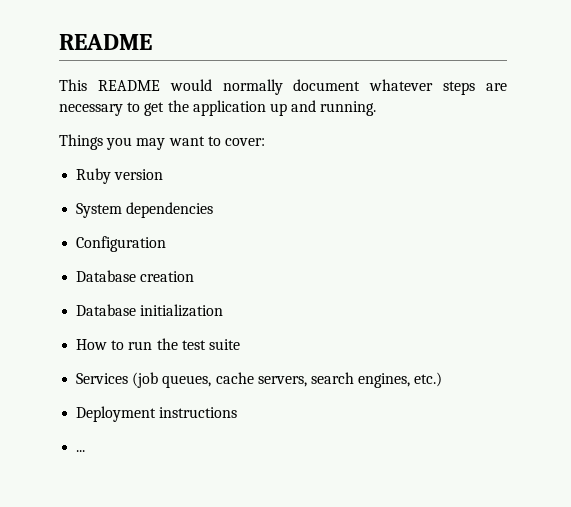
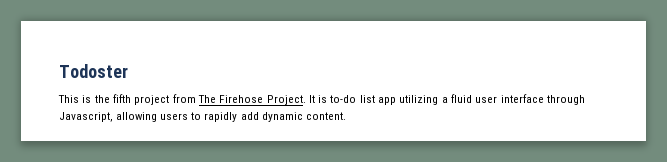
[59,34,152,50] README -> [59,64,128,78] Todoster
[97,79,507,95] [59,100,377,116] [59,134,265,150] [76,168,164,184] [76,202,214,218] [76,236,167,252] [76,270,195,282] [76,304,224,317] [76,338,240,350] [76,372,443,388] [76,406,238,422] [76,450,86,452] README would normally document whatever steps are necessary to get the application up and running. // Things you may want to cover: // Ruby version // System dependencies // Configuration // Database creation // Database initialization // How to run the test suite // Services (job queues, cache servers, search engines, etc.) // Deployment instructions // ... -> [82,94,586,105] [59,112,346,122] is the fifth project from The Firehose Project. It is to-do list app utilizing a fluid user interface through Javascript, allowing users to rapidly add dynamic content.

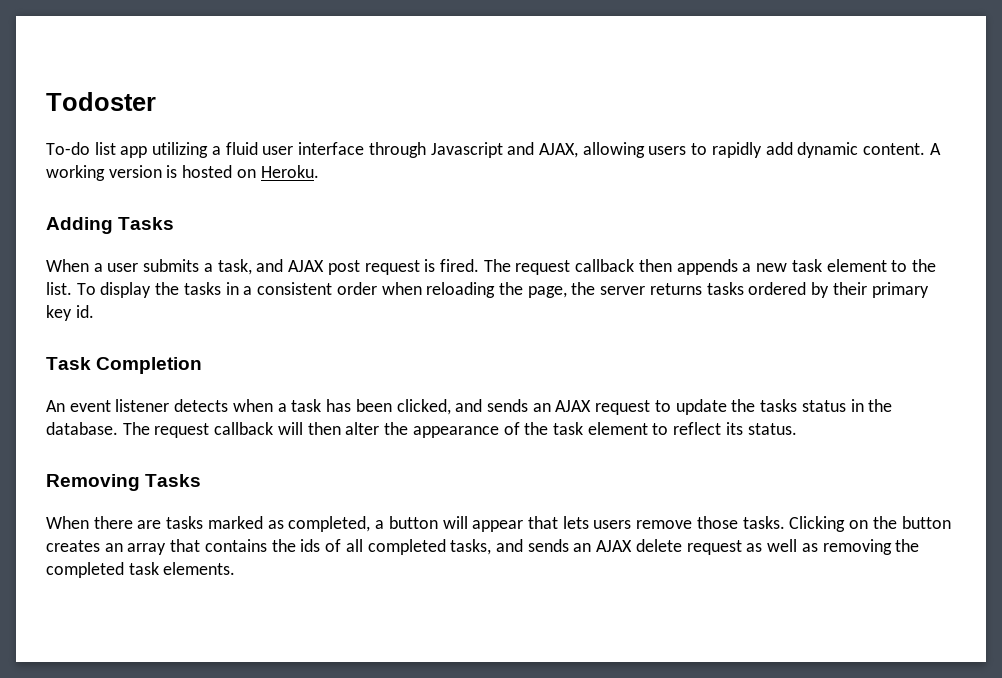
[58,94,357,105] This is the fifth project from The Firehose Project. It is to-do -> [46,142,90,155] To-do
[59,112,113,122] Javascript, -> [430,142,578,158] Javascript and AJAX,
(346, 116) none -> [929,143,941,155] [46,165,319,181] [46,217,175,234] [46,259,936,275] [46,282,929,298] [46,305,94,321] [46,357,203,374] [46,399,893,415] [46,422,797,438] [46,474,202,491] [46,516,951,532] [46,539,920,555] [46,562,236,578] A working version is hosted on Heroku. // Adding Tasks // When a user submits a task, and AJAX post request is fired. The request callback then appends a new task element to the list. To display the tasks in a consistent order when reloading the page, the server returns tasks ordered by their primary key id. // Task Completion // An event listener detects when a task has been clicked, and sends an AJAX request to update the tasks status in the database. The request callback will then alter the appearance of the task element to reflect its status. // Removing Tasks // When there are tasks marked as completed, a button will appear that lets users remove those tasks. Clicking on the button creates an array that contains the ids of all completed tasks, and sends an AJAX delete request as well as removing the completed task elements.

